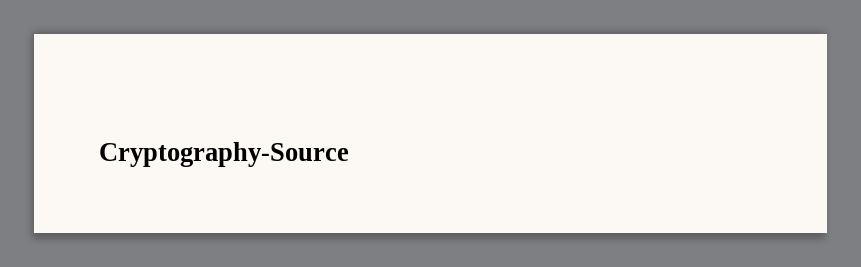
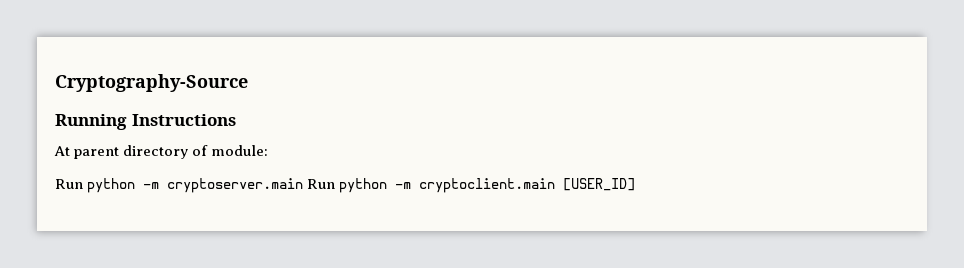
(349, 154) none -> [55,114,236,130] [54,145,269,159] [55,178,636,193] // Running Instructions // At parent directory of module: // Run python -m cryptoserver.main Run python -m cryptoclient.main [USER_ID]

